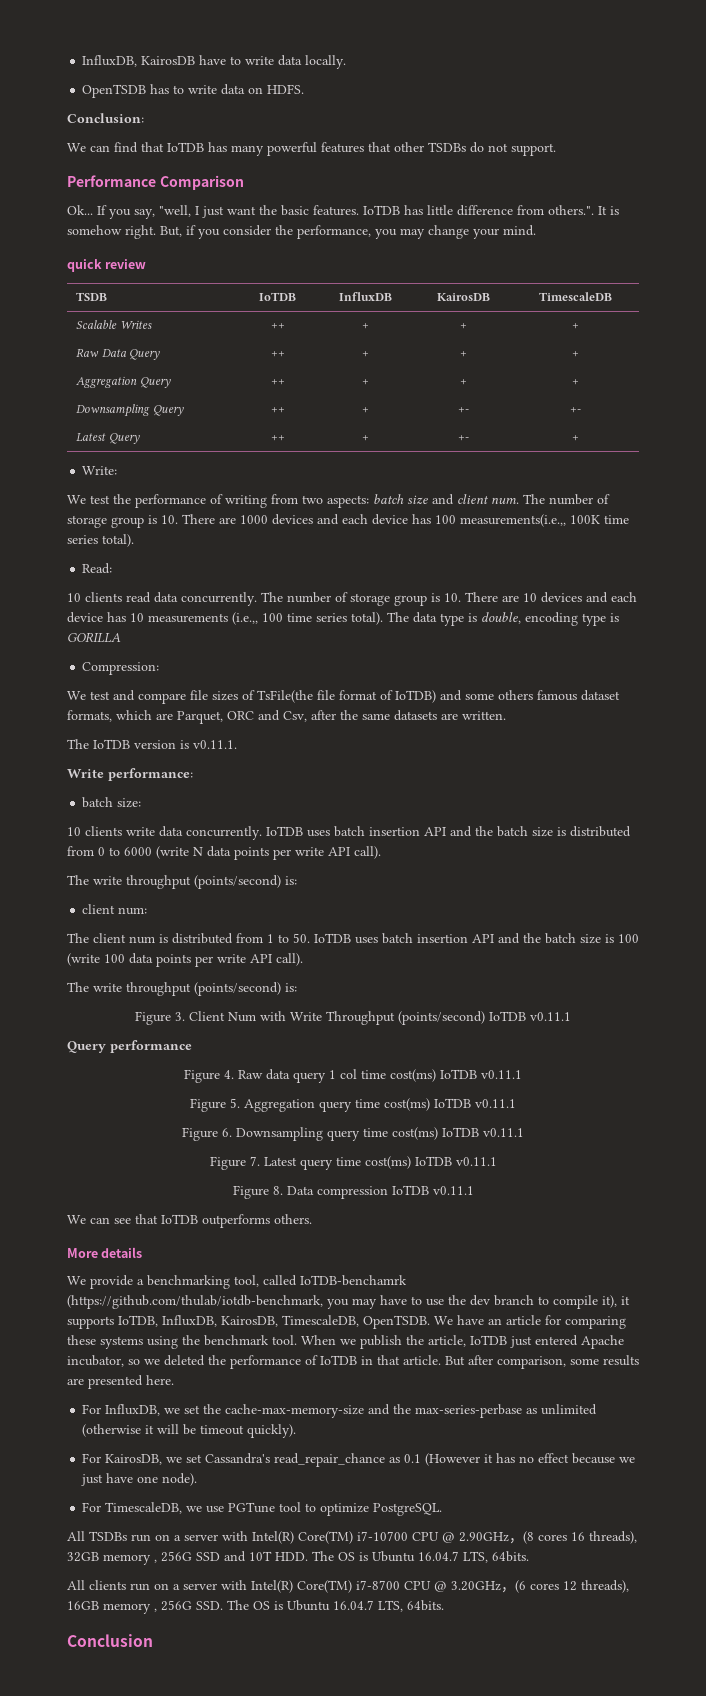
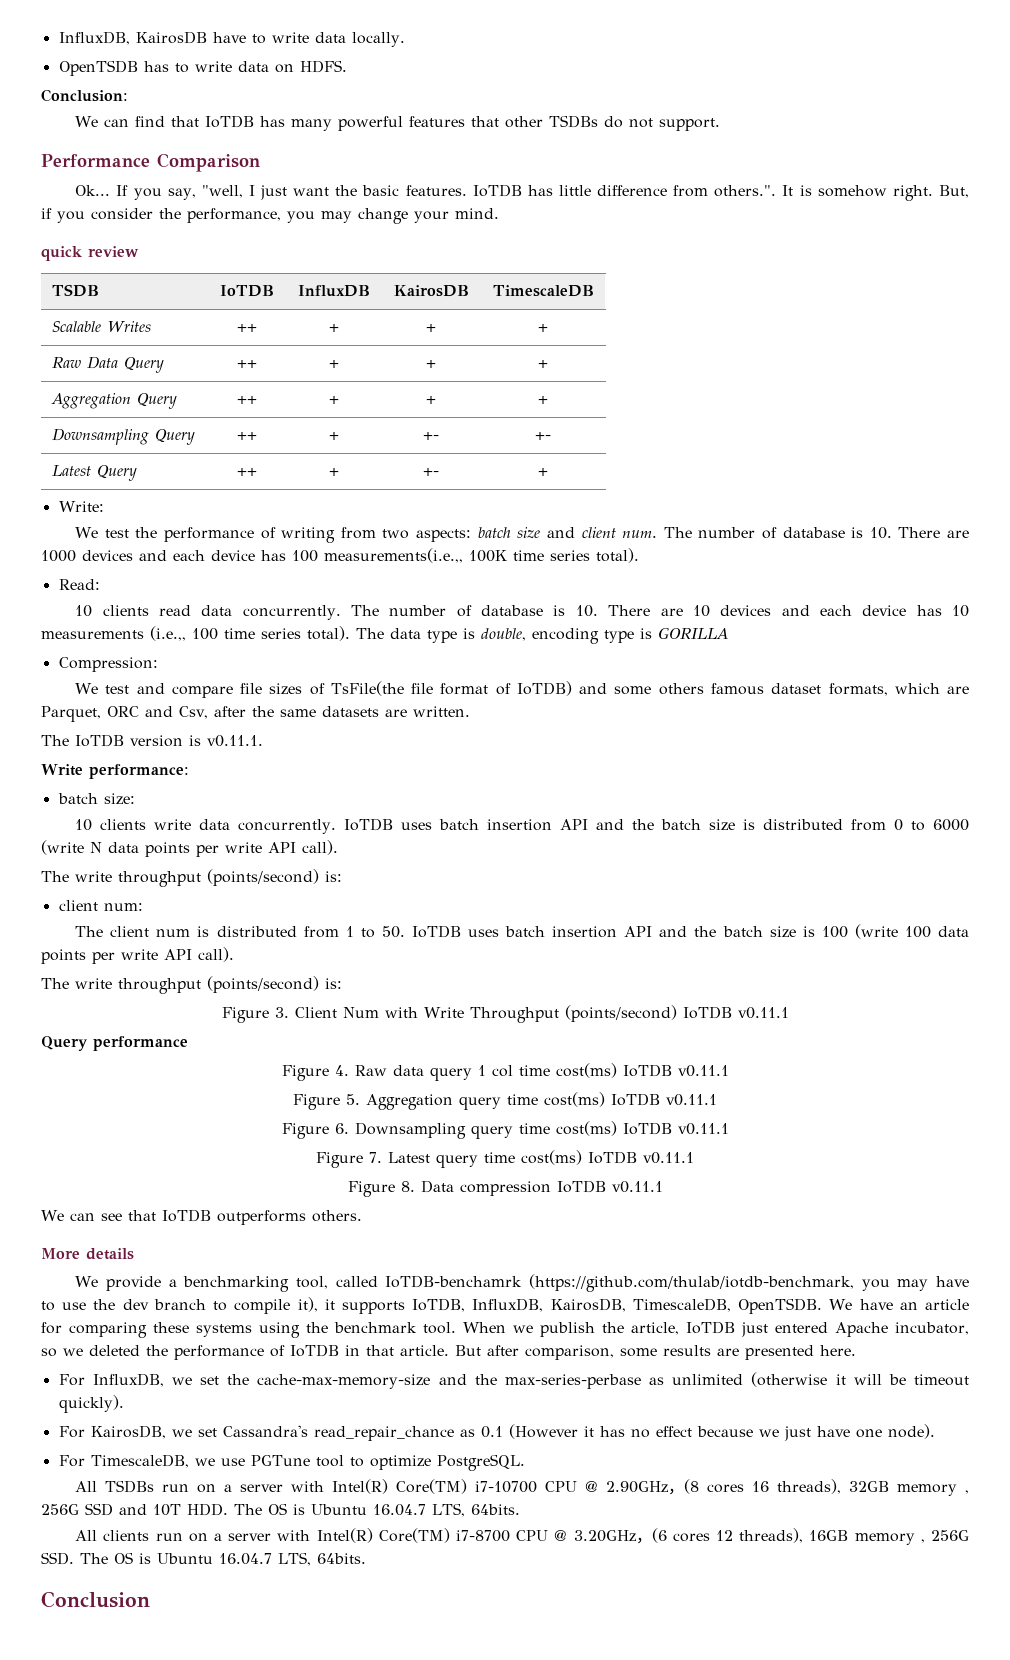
[67,515,144,528] storage group -> [782,527,845,538] database
[350,593,427,606] storage group -> [481,605,544,616] database

